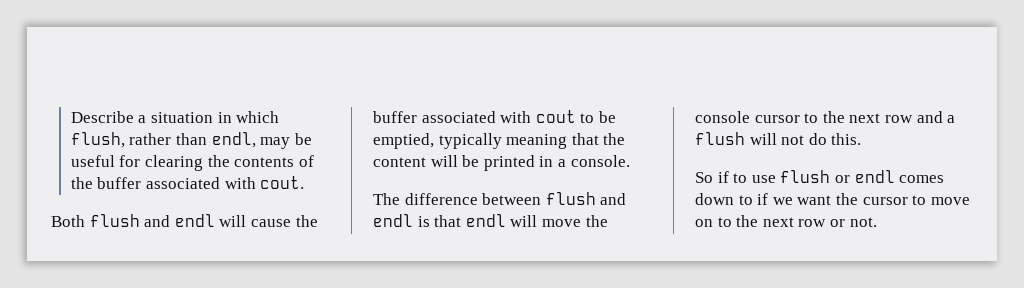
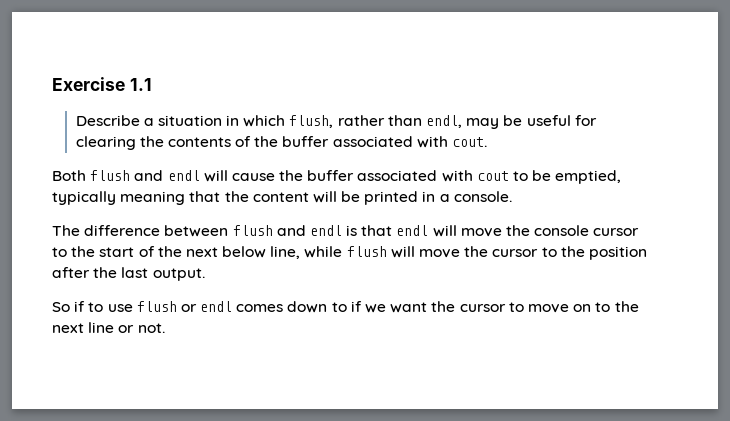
(70, 117) none -> [52,77,152,91] Exercise 1.1 //
[849,111,956,123] [695,132,862,145] next row and a flush will not do this. -> [99,246,647,260] [52,267,205,281] start of the next below line, while flush will move the cursor to the position after the last output.
[798,219,827,227] row -> [88,322,115,333] line

